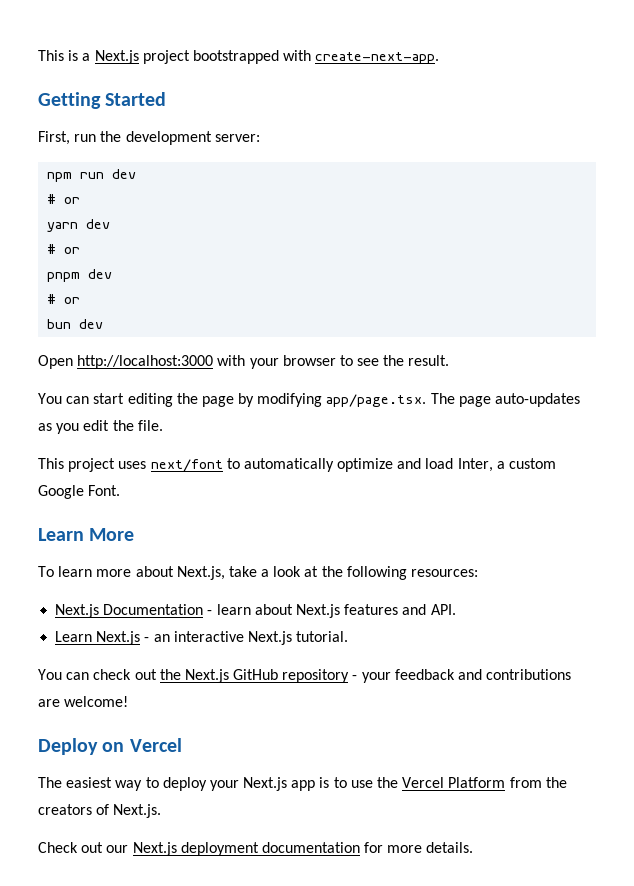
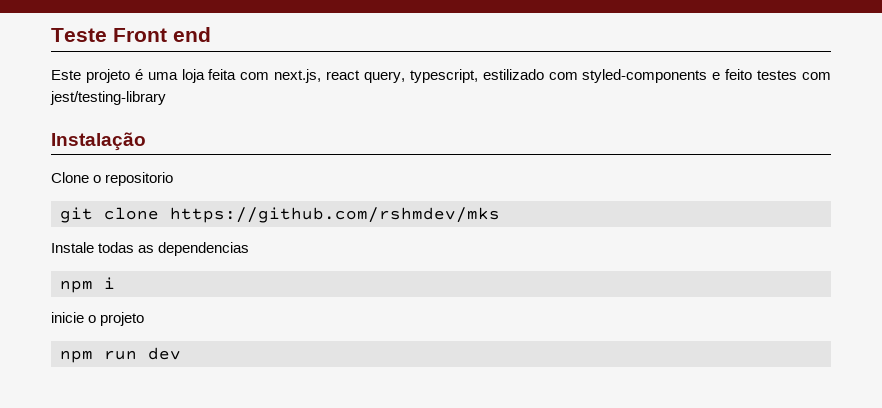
[38,50,440,64] [38,92,167,109] [38,131,260,145] [47,169,137,182] [47,194,81,204] [47,219,111,232] [47,244,81,254] [47,269,113,282] [47,294,81,304] [47,319,104,329] [38,355,450,369] [38,393,581,407] [38,420,163,434] [38,458,557,472] [38,485,121,499] [38,528,135,541] [38,566,479,580] [55,604,456,618] [55,631,349,645] [38,669,572,683] [38,696,129,707] [38,738,182,755] [38,777,567,791] [38,804,162,818] [38,842,474,856] This is a Next.js project bootstrapped with create-next-app. // Getting Started // First, run the development server: // npm run dev // # or // yarn dev // # or // pnpm dev // # or // bun dev // Open http://localhost:3000 with your browser to see the result. // You can start editing the page by modifying app/page.tsx. The page auto-updates as you edit the file. // This project uses next/font to automatically optimize and load Inter, a custom Google Font. // Learn More // To learn more about Next.js, take a look at the following resources: // Next.js Documentation - learn about Next.js features and API. // Learn Next.js - an interactive Next.js tutorial. // You can check out the Next.js GitHub repository - your feedback and contributions are welcome! // Deploy on Vercel // The easiest way to deploy your Next.js app is to use the Vercel Platform from the creators of Next.js. // Check out our Next.js deployment documentation for more details. -> [51,27,211,42] [51,69,831,83] [50,91,166,105] [51,132,146,151] [51,172,174,186] [60,207,500,223] [51,242,250,256] [60,277,115,293] [51,312,145,326] [60,347,181,363] Teste Front end // Este projeto é uma loja feita com next.js, react query, typescript, estilizado com styled-components e feito testes com jest/testing-library // Instalação // Clone o repositorio // git clone https://github.com/rshmdev/mks // Instale todas as dependencias // npm i // inicie o projeto // npm run dev

